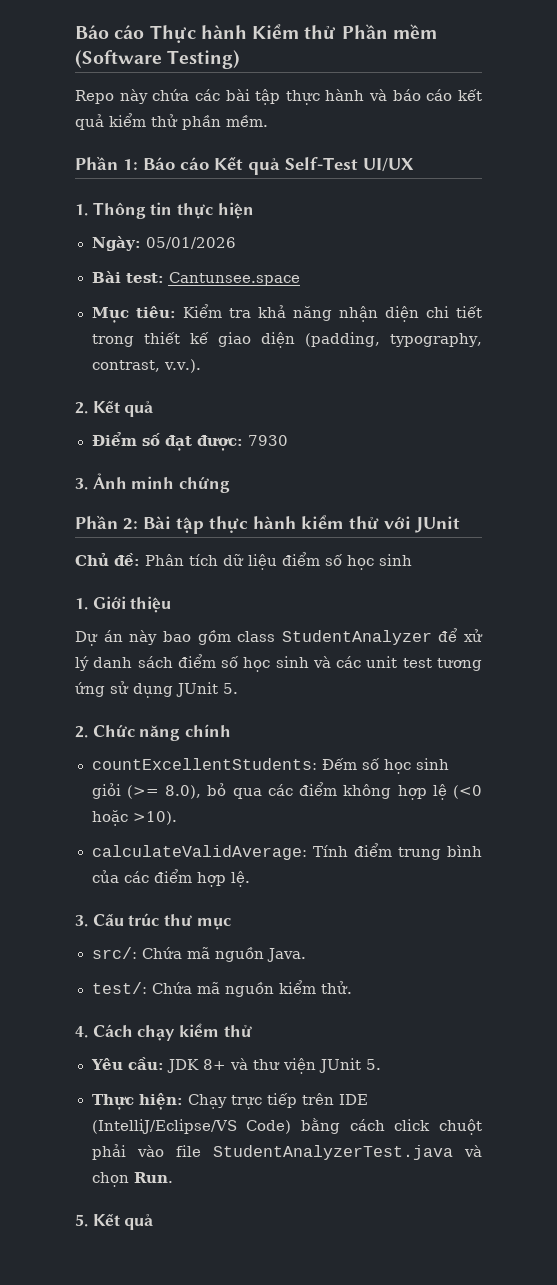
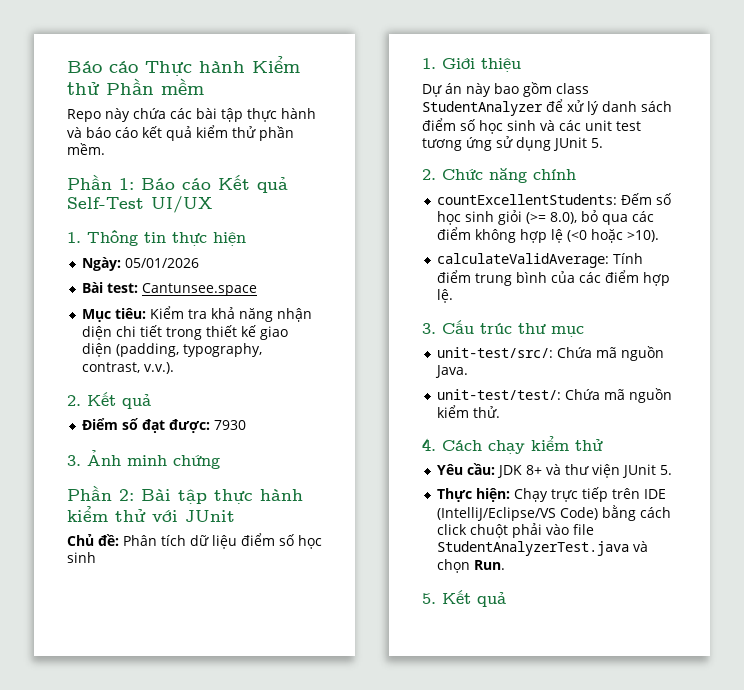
[75,50,241,69] (Software Testing) -> (204, 86) none
[91,947,137,959] src/: -> [437,347,554,358] unit-test/src/:
[91,982,147,994] test/: -> [437,389,562,400] unit-test/test/:

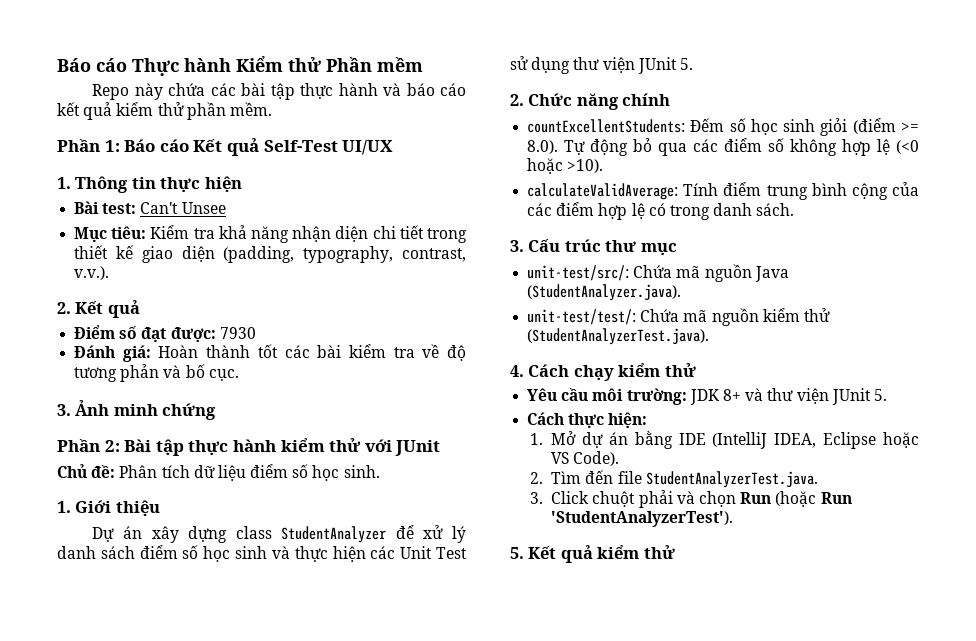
[82,257,200,271] // Ngày: 05/01/2026 -> (242, 184) none
[142,283,258,296] Cantunsee.space -> [140,202,226,214] Can't Unsee
(247, 425) none -> [74,344,466,362] [74,364,239,382] // Đánh giá: Hoàn thành tốt các bài kiểm tra về độ tương phản và bố cục.
[67,552,96,563] sinh -> [343,465,380,478] sinh.
[466,82,552,97] này bao gồm -> [151,526,228,543] xây dựng
[559,120,641,131] [422,136,551,151] các unit test tương ứng sử dụng -> [294,546,467,562] [510,56,635,74] thực hiện các Unit Test sử dụng thư viện
[526,212,578,224] (>= 8.0), -> [852,118,919,134] [527,139,629,156] (điểm >= 8.0). Tự động
(472, 233) none -> [768,138,785,152] số
(548, 277) none -> [851,183,888,200] cộng
[437,289,454,303] lệ. -> [631,203,795,220] lệ có trong danh sách.
[435,365,469,378] Java. -> [754,266,789,282] [527,284,682,301] Java (StudentAnalyzer.java).
[473,406,501,418] thử. -> [803,308,830,322] [527,328,710,345] thử (StudentAnalyzerTest.java).
[467,463,496,475] cầu: -> [561,388,687,405] cầu môi trường:
[437,488,473,503] Thực -> [527,412,605,428] Cách thực
[514,487,667,502] [437,505,672,521] [437,523,595,538] [437,541,649,556] [437,559,506,573] Chạy trực tiếp trên IDE (IntelliJ/Eclipse/VS Code) bằng cách click chuột phải vào file StudentAnalyzerTest.java và chọn Run. -> [530,431,919,449] [551,451,620,466] [530,470,818,488] [530,490,852,508] [551,511,734,527] // 1. Mở dự án bằng IDE (IntelliJ IDEA, Eclipse hoặc VS Code). // 2. Tìm đến file StudentAnalyzerTest.java. // 3. Click chuột phải và chọn Run (hoặc Run 'StudentAnalyzerTest').
(506, 599) none -> [597,545,675,559] kiểm thử

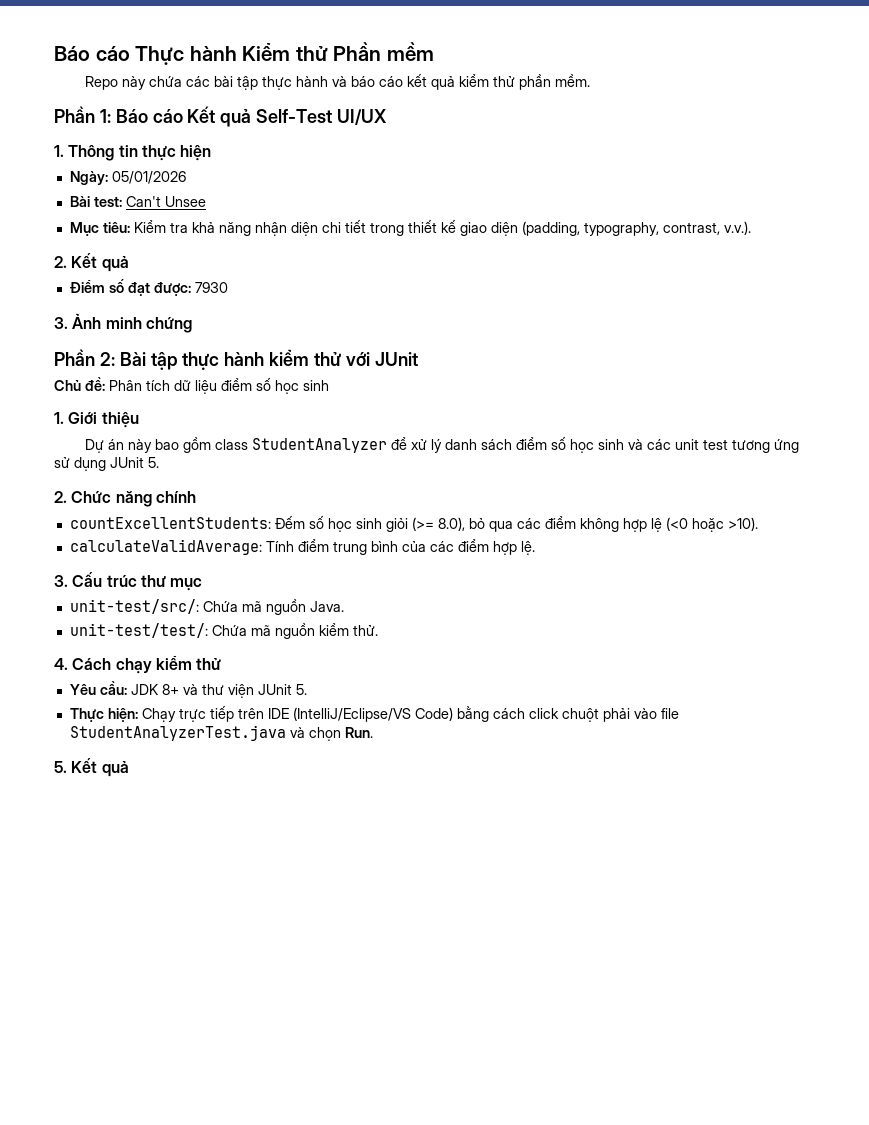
(242, 184) none -> [69,171,186,185] // Ngày: 05/01/2026
[74,344,466,362] [74,364,239,382] // Đánh giá: Hoàn thành tốt các bài kiểm tra về độ tương phản và bố cục. -> (228, 287) none
[343,465,380,478] sinh. -> [303,380,329,391] sinh
[151,526,228,543] xây dựng -> [127,436,211,453] này bao gồm
[294,546,467,562] [510,56,635,74] thực hiện các Unit Test sử dụng thư viện -> [646,439,799,453] [54,457,106,471] các unit test tương ứng sử dụng
[852,118,919,134] [527,139,629,156] (điểm >= 8.0). Tự động -> [411,517,465,531] (>= 8.0),
[768,138,785,152] số -> (576, 522) none
[851,183,888,200] cộng -> (398, 546) none
[631,203,795,220] lệ có trong danh sách. -> [520,541,535,555] lệ.
[754,266,789,282] [527,284,682,301] Java (StudentAnalyzer.java). -> [309,601,344,612] Java.
[803,308,830,322] [527,328,710,345] thử (StudentAnalyzerTest.java). -> [352,625,378,636] thử.
[561,388,687,405] cầu môi trường: -> [99,681,127,695] cầu:
[527,412,605,428] Cách thực -> [69,708,104,723] Thực
[530,431,919,449] [551,451,620,466] [530,470,818,488] [530,490,852,508] [551,511,734,527] // 1. Mở dự án bằng IDE (IntelliJ IDEA, Eclipse hoặc VS Code). // 2. Tìm đến file StudentAnalyzerTest.java. // 3. Click chuột phải và chọn Run (hoặc Run 'StudentAnalyzerTest'). -> [141,705,679,722] [69,725,373,741] Chạy trực tiếp trên IDE (IntelliJ/Eclipse/VS Code) bằng cách click chuột phải vào file StudentAnalyzerTest.java và chọn Run.
[597,545,675,559] kiểm thử -> (129, 769) none

